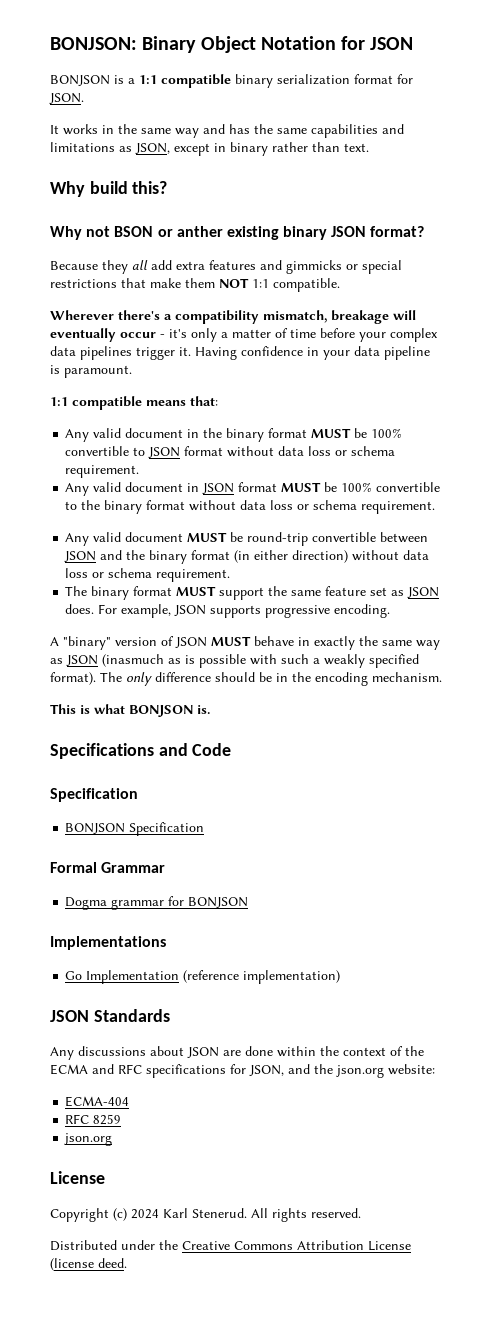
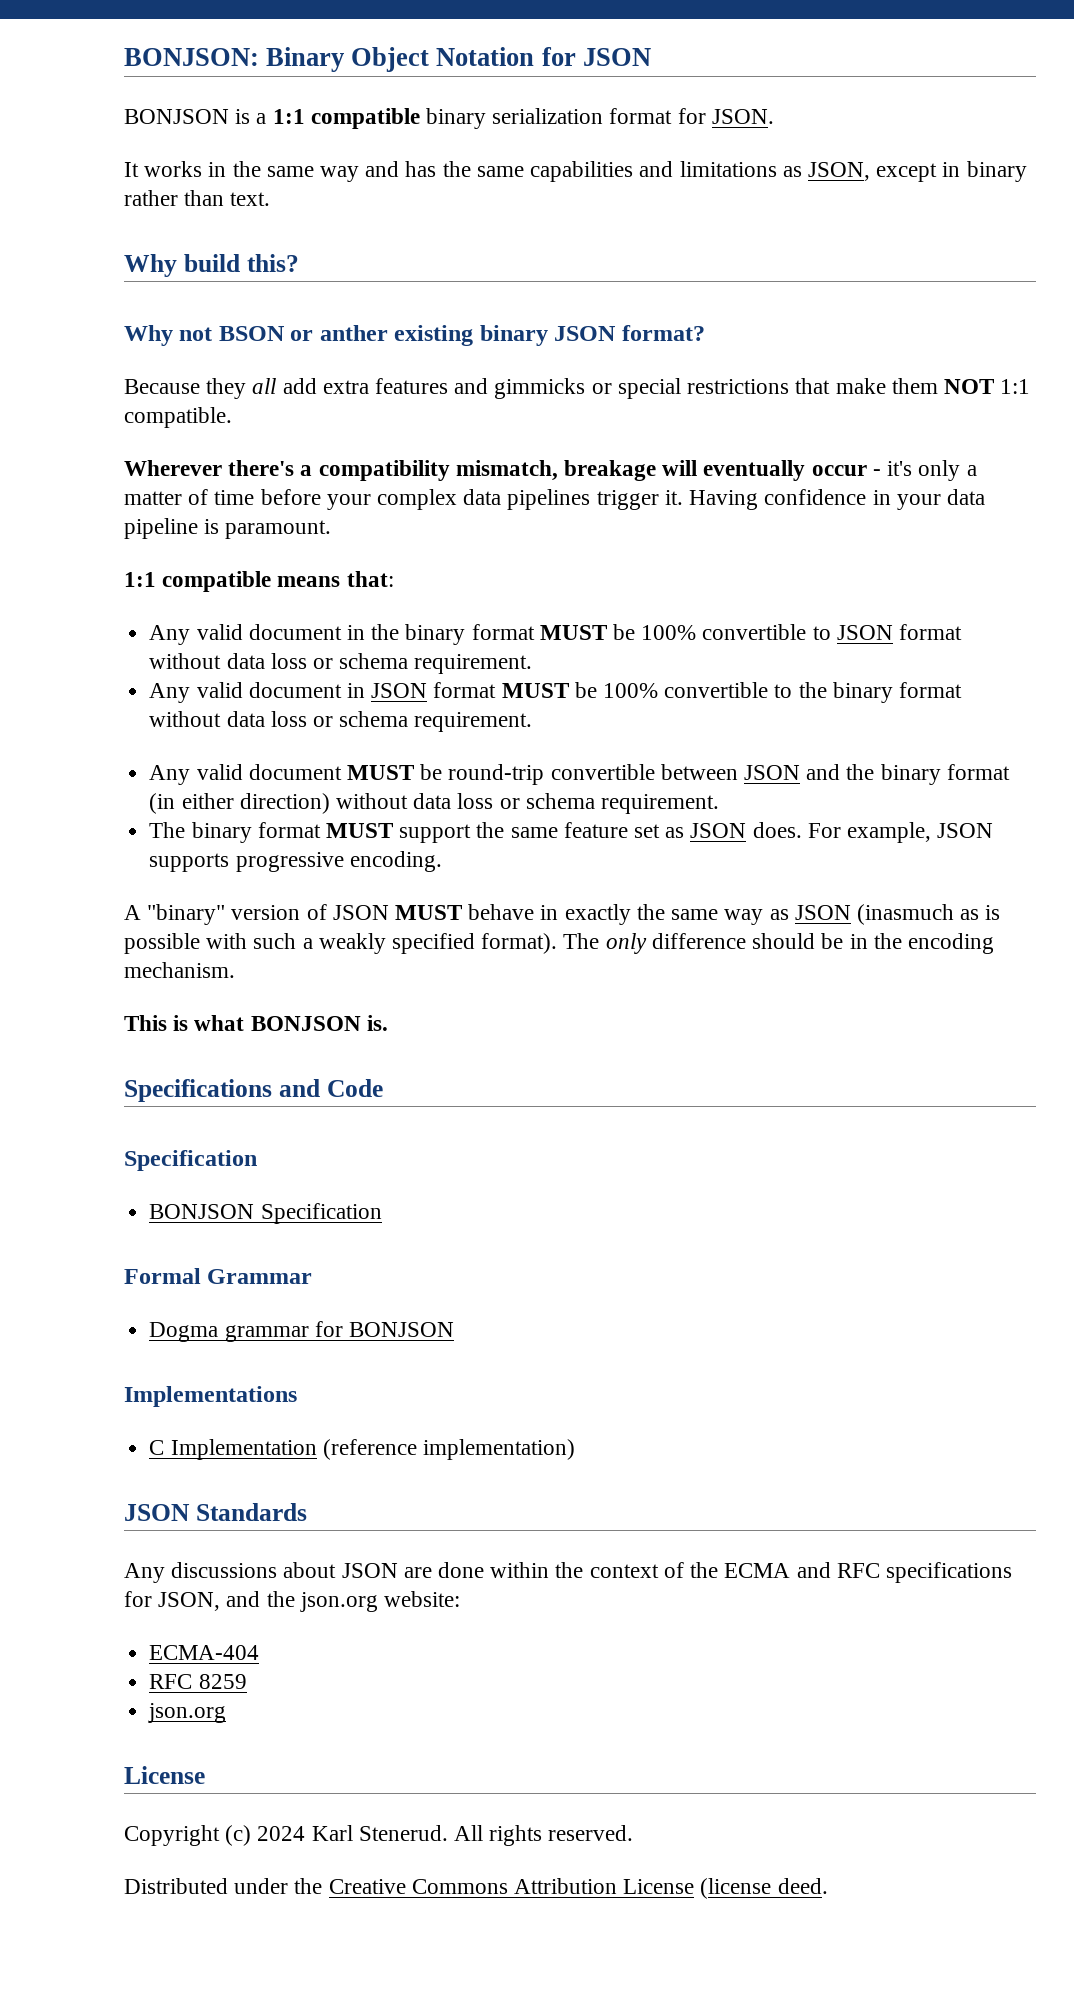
[65,971,83,980] Go -> [149,1440,165,1455] C

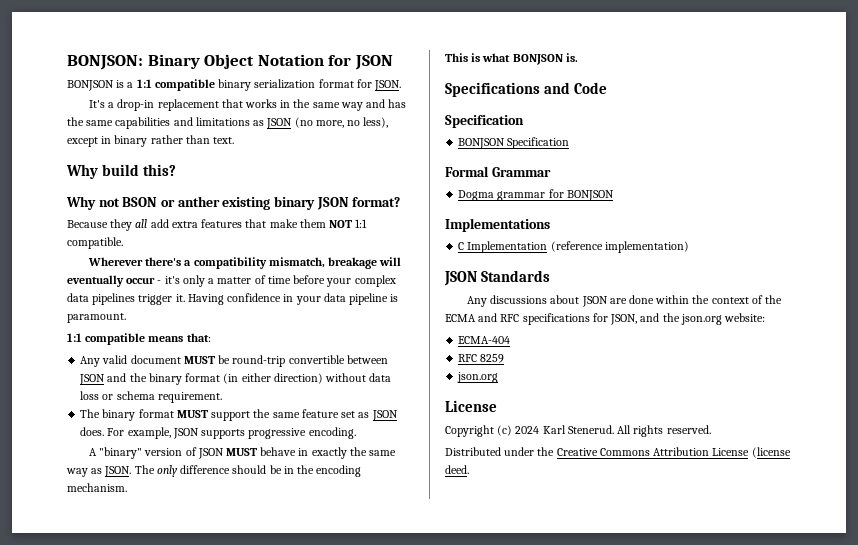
[124,162,139,177] It -> [88,99,243,111] It's a drop-in replacement that
[807,162,870,181] JSON, -> [266,117,389,129] JSON (no more, no less),
[454,378,790,399] and gimmicks or special restrictions -> (243, 223) none
[149,624,963,645] [149,653,533,674] [149,682,963,703] [149,711,533,732] // Any valid document in the binary format MUST be 100% convertible to JSON format without data loss or schema requirement. // Any valid document in JSON format MUST be 100% convertible to the binary format without data loss or schema requirement. -> (211, 337) none
[794,904,1001,925] [124,933,558,954] JSON (inasmuch as is possible with such a weakly specified format). -> [104,466,132,477] JSON.

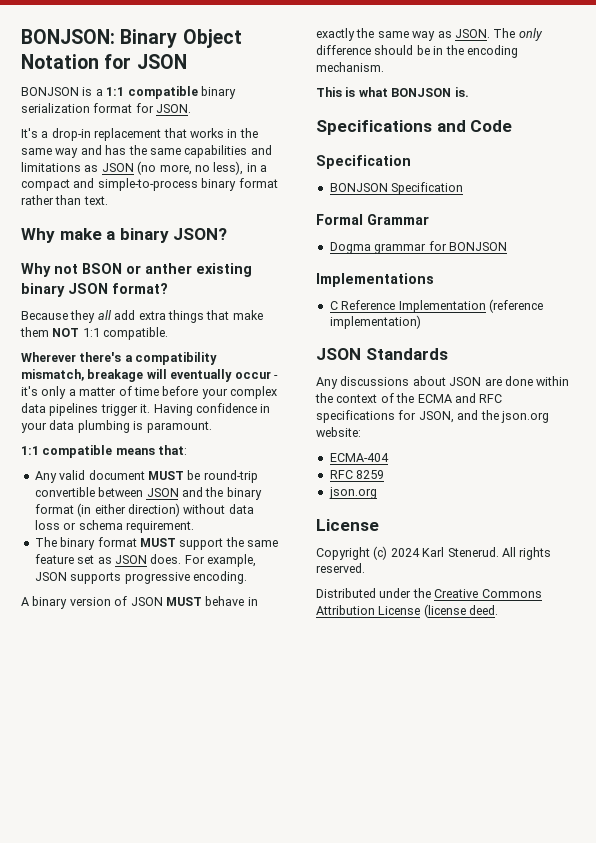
[67,135,148,147] except in binary -> [246,163,267,172] [21,178,278,191] in a compact and simple-to-process binary format
[102,164,177,176] build this? -> [59,228,228,243] make a binary JSON?
[201,219,243,228] features -> [167,310,204,323] things
[349,293,389,305] pipeline -> [77,420,130,433] plumbing
[99,447,143,459] "binary" -> [32,596,68,609] binary
(465, 246) none -> [341,300,396,310] Reference

